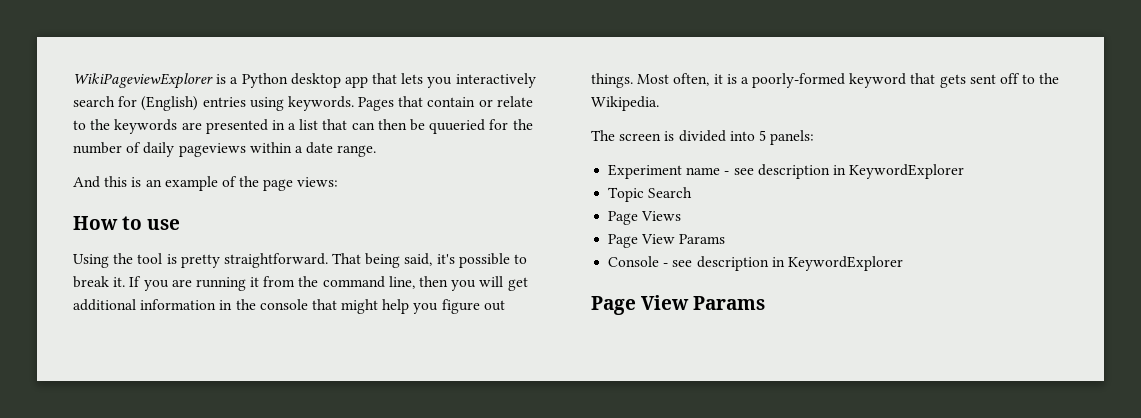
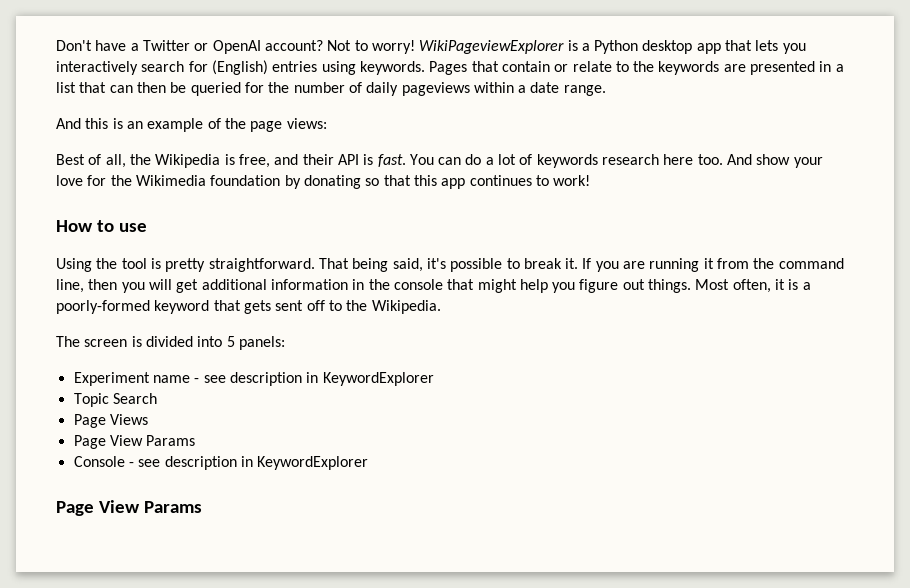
(73, 81) none -> [56,40,415,54] Don't have a Twitter or OpenAI account? Not to worry!
[429,119,486,134] quueried -> [190,82,241,96] queried
(339, 182) none -> [56,154,823,168] [56,175,591,189] // Best of all, the Wikipedia is free, and their API is fast. You can do a lot of keywords research here too. And show your love for the Wikimedia foundation by donating so that this app continues to work!

